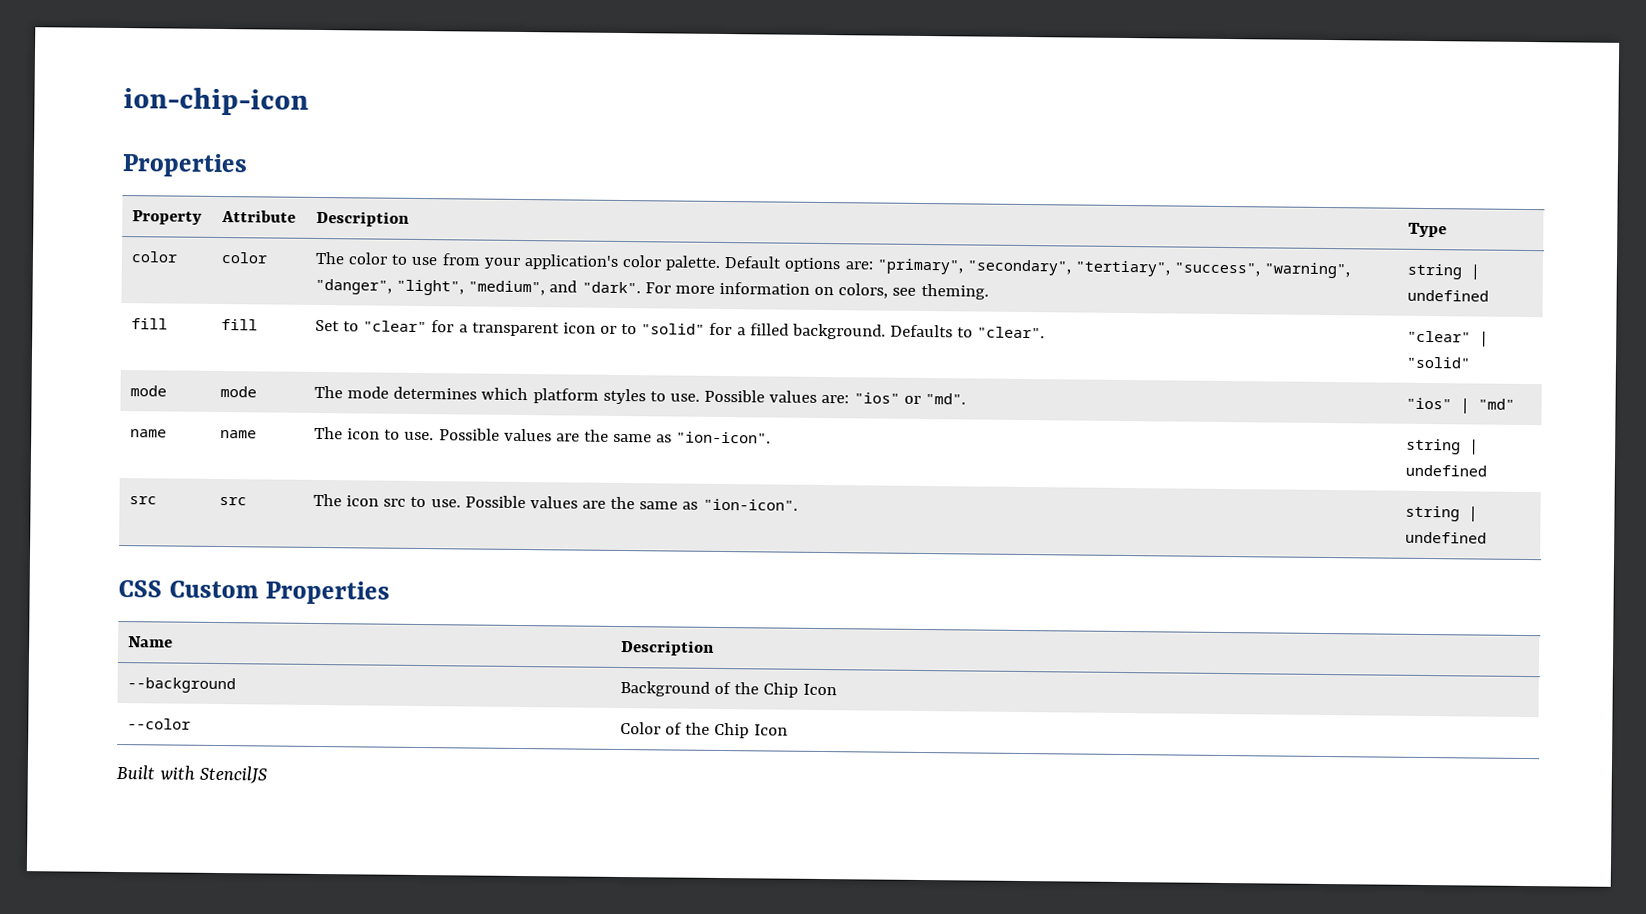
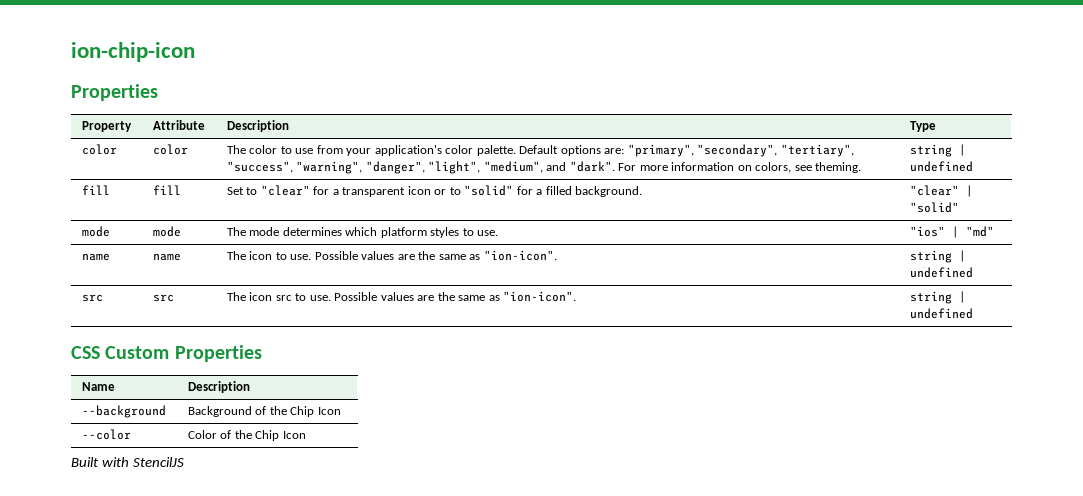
[889,324,1046,339] Defaults to "clear". -> (643, 191) none
[704,389,966,405] Possible values are: "ios" or "md". -> (499, 233) none

